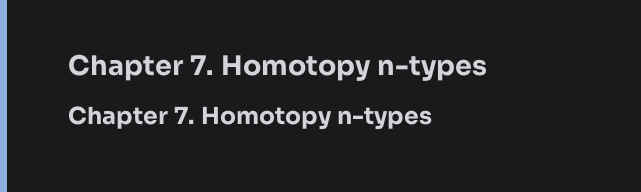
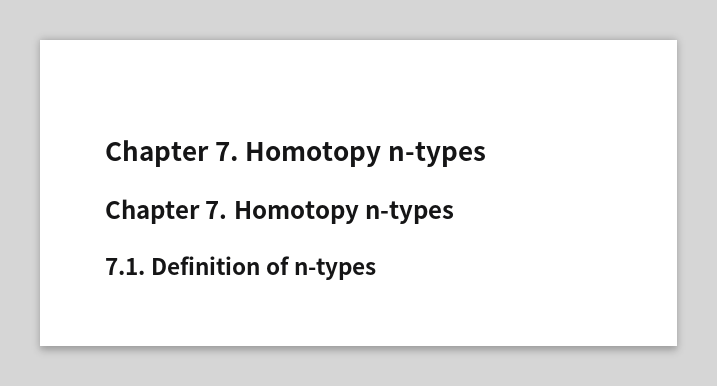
(433, 118) none -> [105,256,377,280] // 7.1. Definition of n-types

